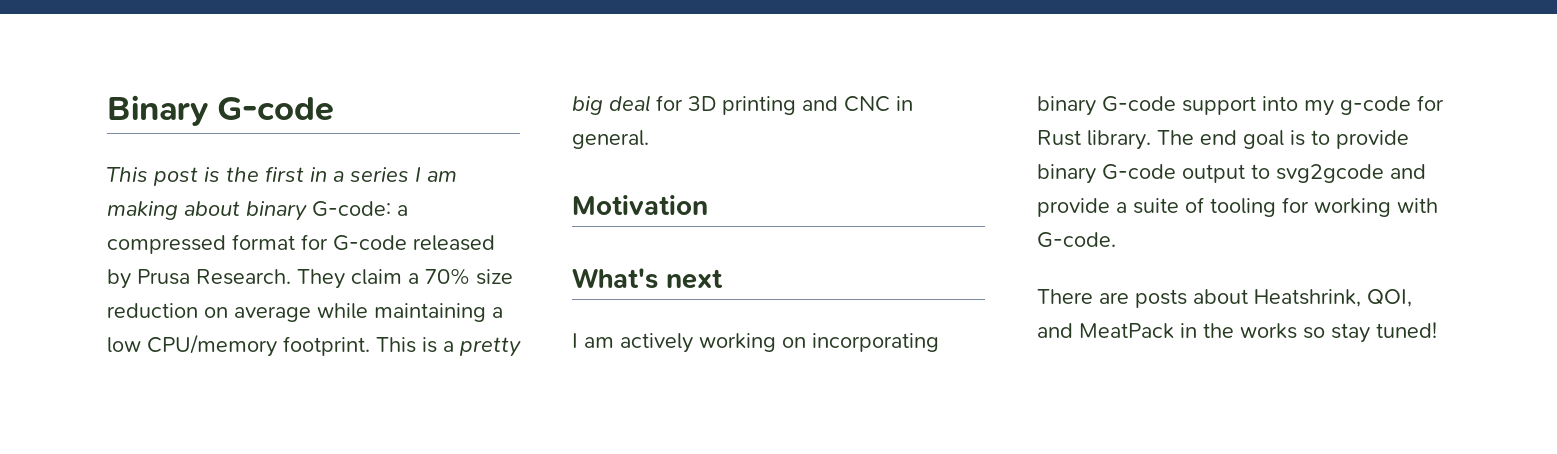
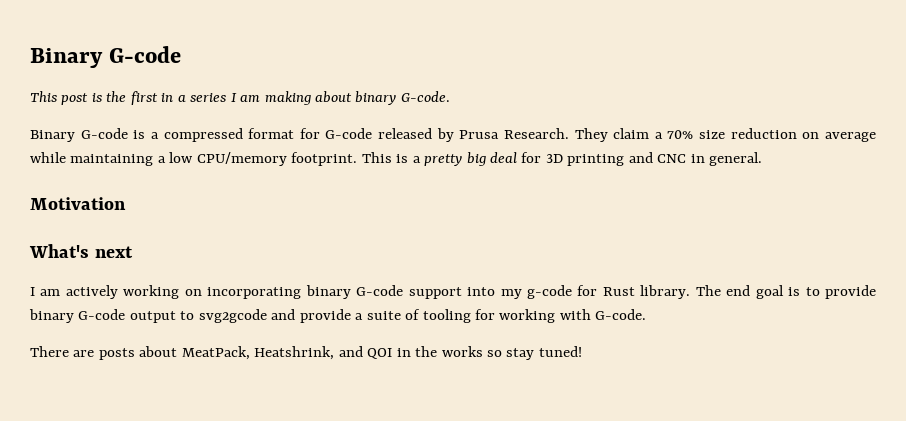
[312,201,391,217] G-code: -> [400,91,450,102] [30,128,146,142] G-code. // Binary G-code is
[1254,289,1412,307] [1037,323,1174,339] Heatshrink, QOI, and MeatPack -> [181,346,393,360] MeatPack, Heatshrink, and QOI

